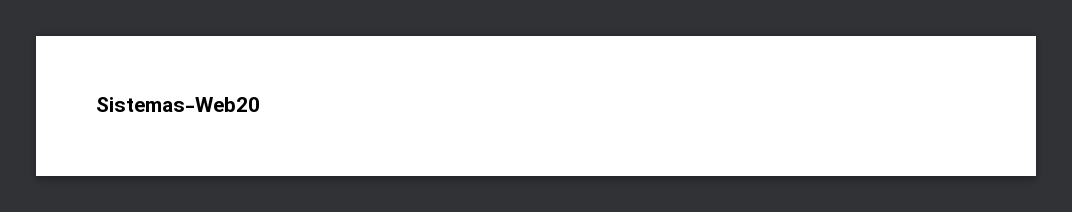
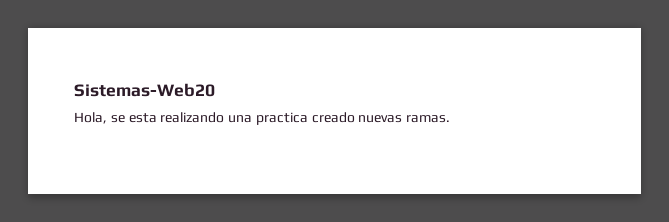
(260, 104) none -> [74,112,451,125] // Hola, se esta realizando una practica creado nuevas ramas.

